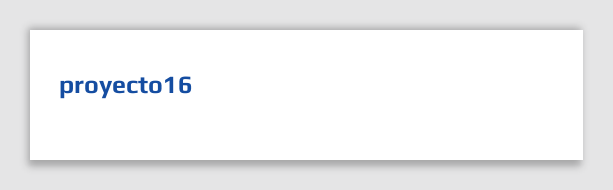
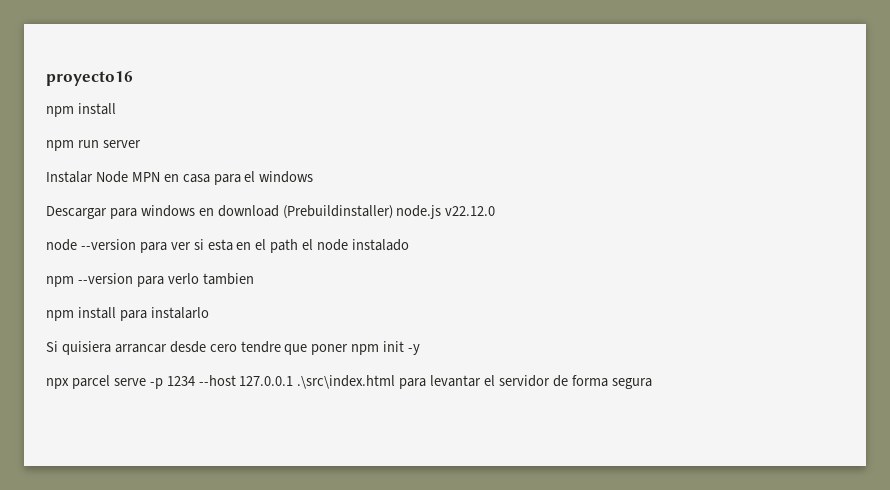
(193, 87) none -> [46,103,116,117] [46,140,141,151] [46,171,314,185] [46,205,496,219] [46,239,410,253] [46,273,254,287] [46,307,209,321] [46,341,421,355] [46,375,652,389] // npm install // npm run server // Instalar Node MPN en casa para el windows // Descargar para windows en download (Prebuildinstaller) node.js v22.12.0 // node --version para ver si esta en el path el node instalado // npm --version para verlo tambien // npm install para instalarlo // Si quisiera arrancar desde cero tendre que poner npm init -y // npx parcel serve -p 1234 --host 127.0.0.1 .\src\index.html para levantar el servidor de forma segura

